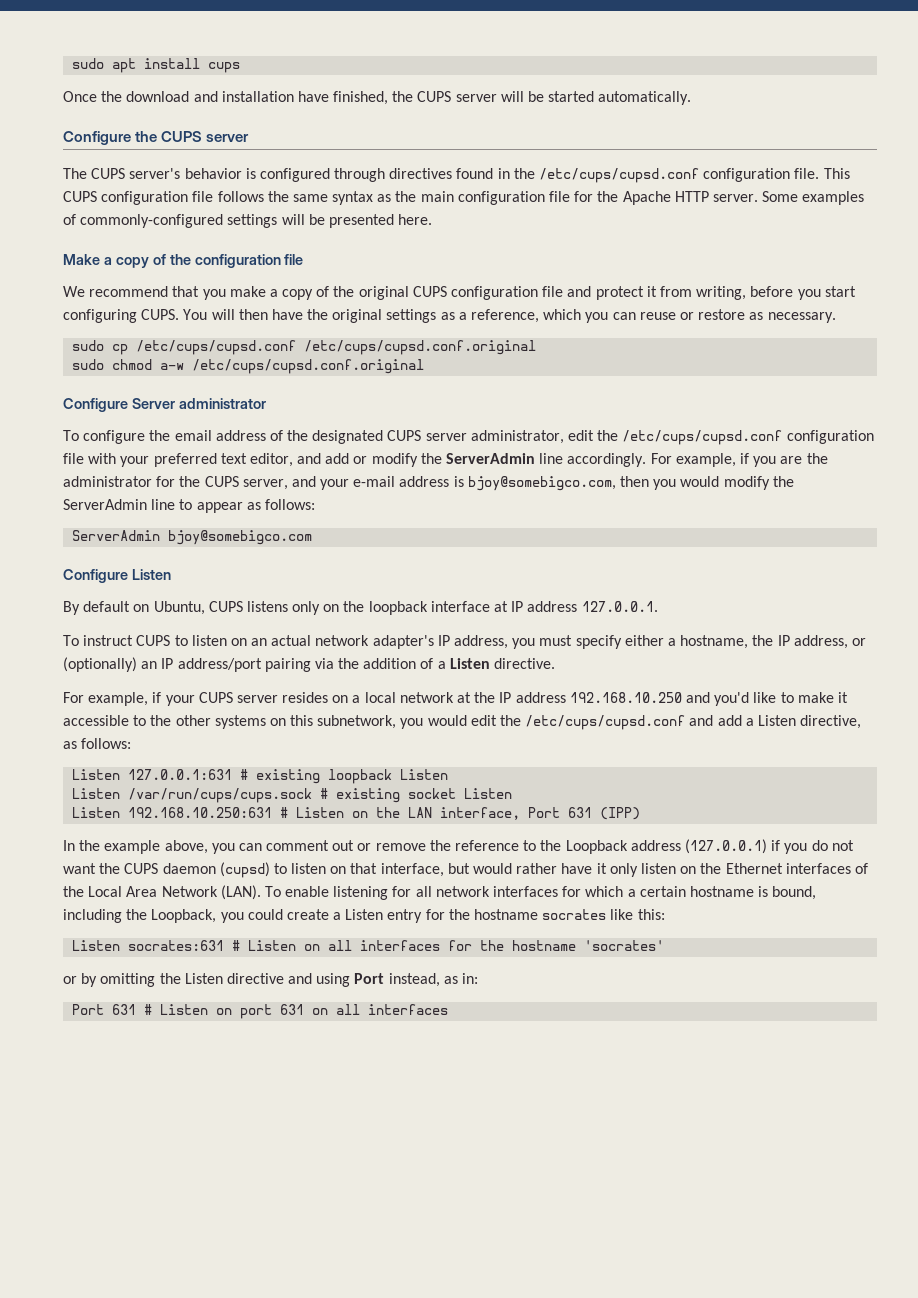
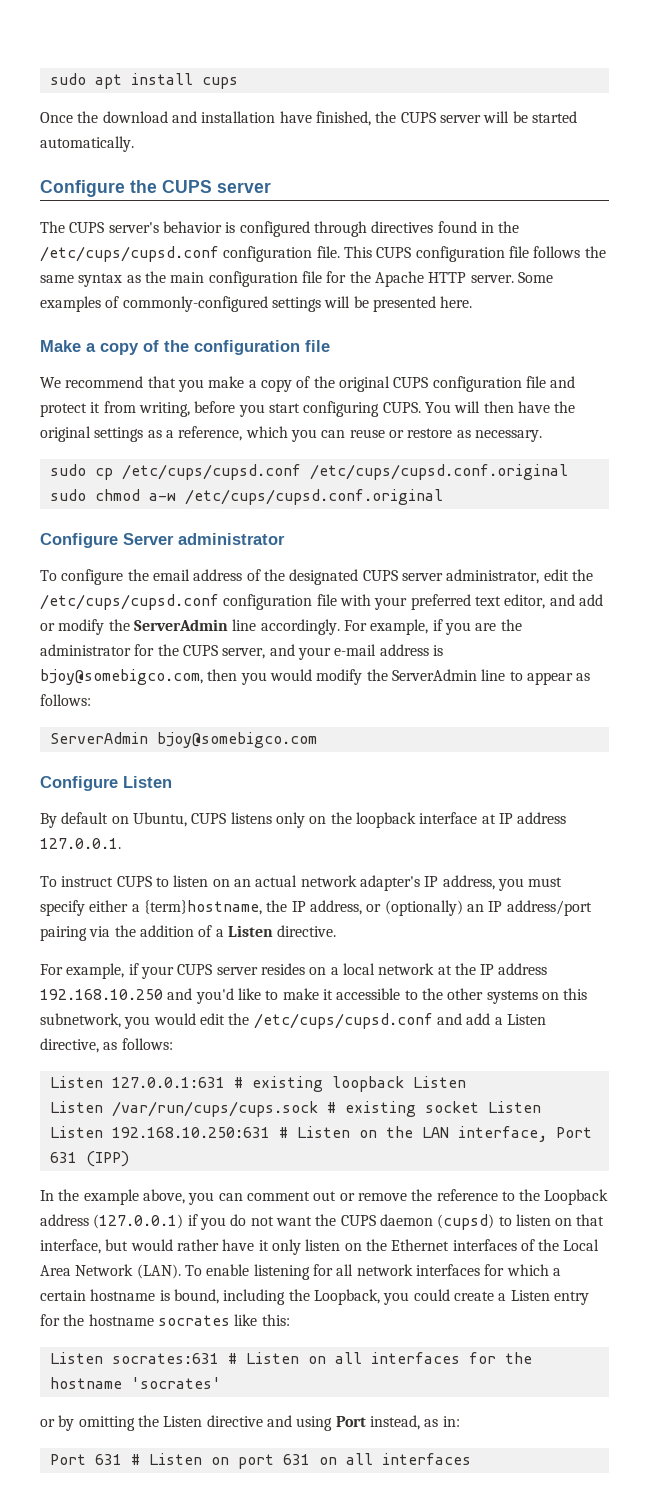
[680,635,749,649] hostname, -> [143,900,262,915] {term}hostname,

